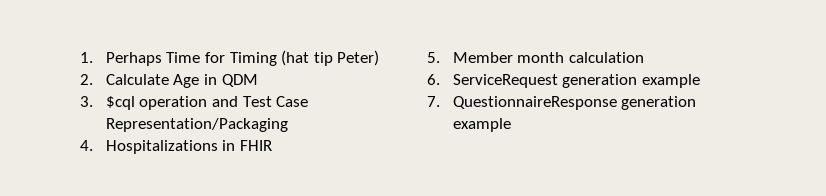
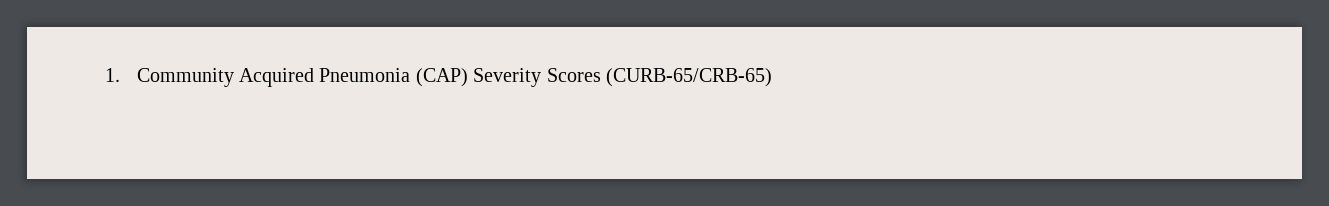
[105,50,380,66] [80,74,258,88] [80,96,309,110] [105,118,288,132] [80,140,272,154] [427,52,644,63] [427,74,700,88] [427,96,697,110] [452,118,511,132] Perhaps Time for Timing (hat tip Peter) // 2. Calculate Age in QDM // 3. $cql operation and Test Case Representation/Packaging // 4. Hospitalizations in FHIR // 5. Member month calculation // 6. ServiceRequest generation example // 7. QuestionnaireResponse generation example -> [136,68,772,87] Community Acquired Pneumonia (CAP) Severity Scores (CURB-65/CRB-65)

